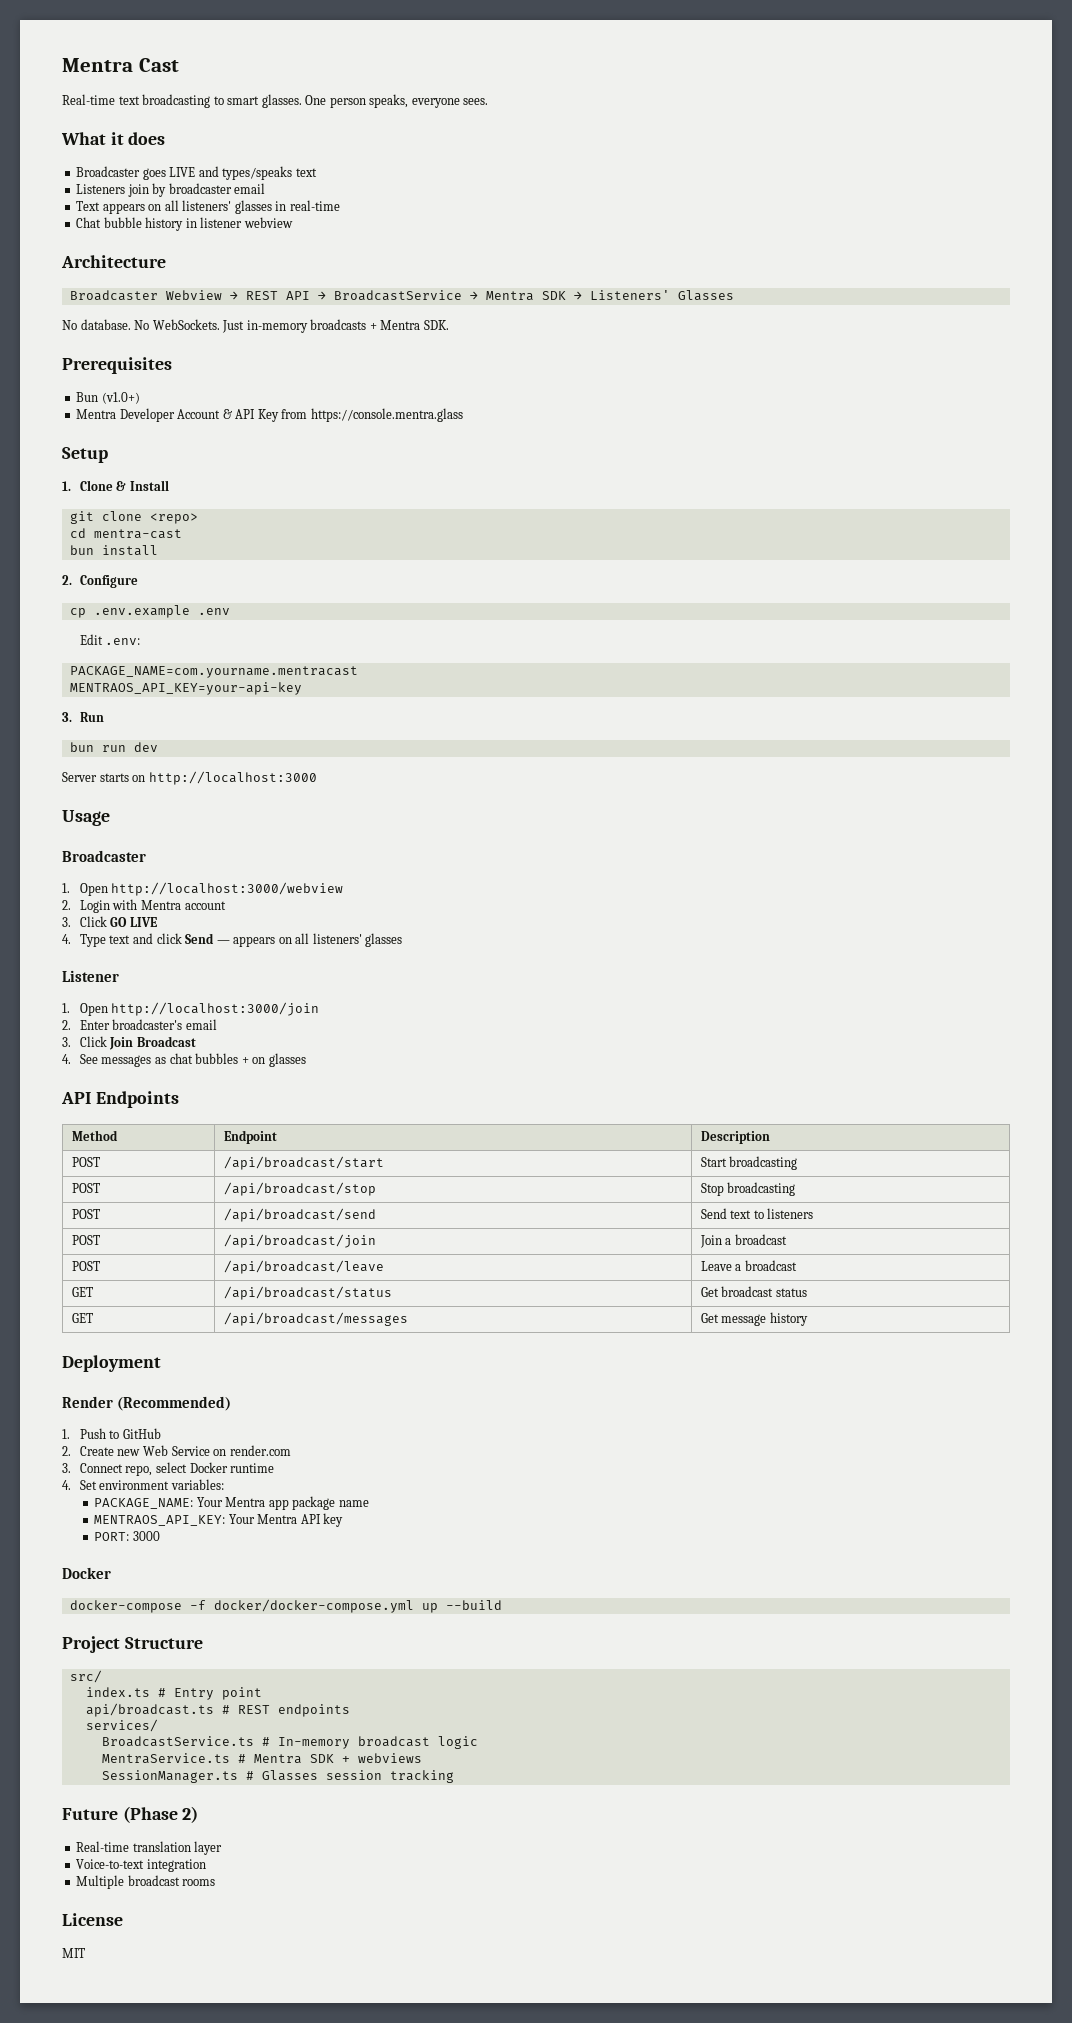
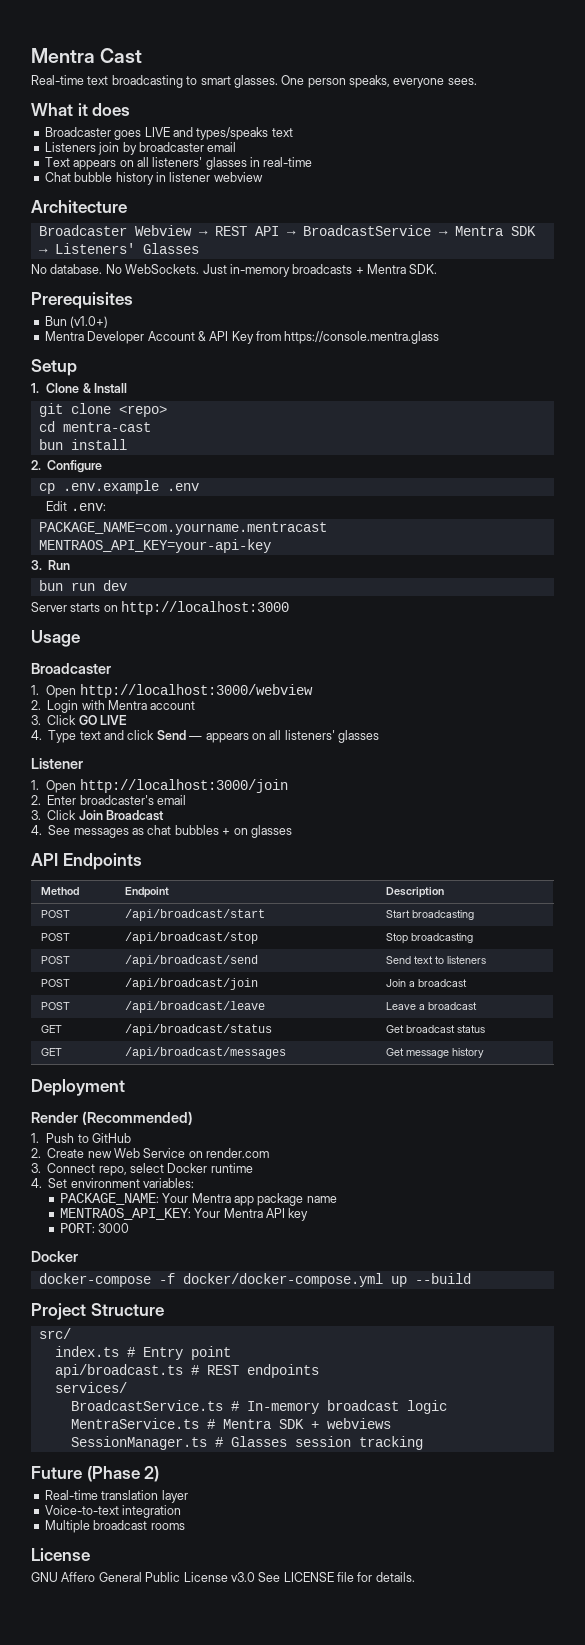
[62,1948,85,1958] MIT -> [31,1572,415,1582] GNU Affero General Public License v3.0 See LICENSE file for details.

